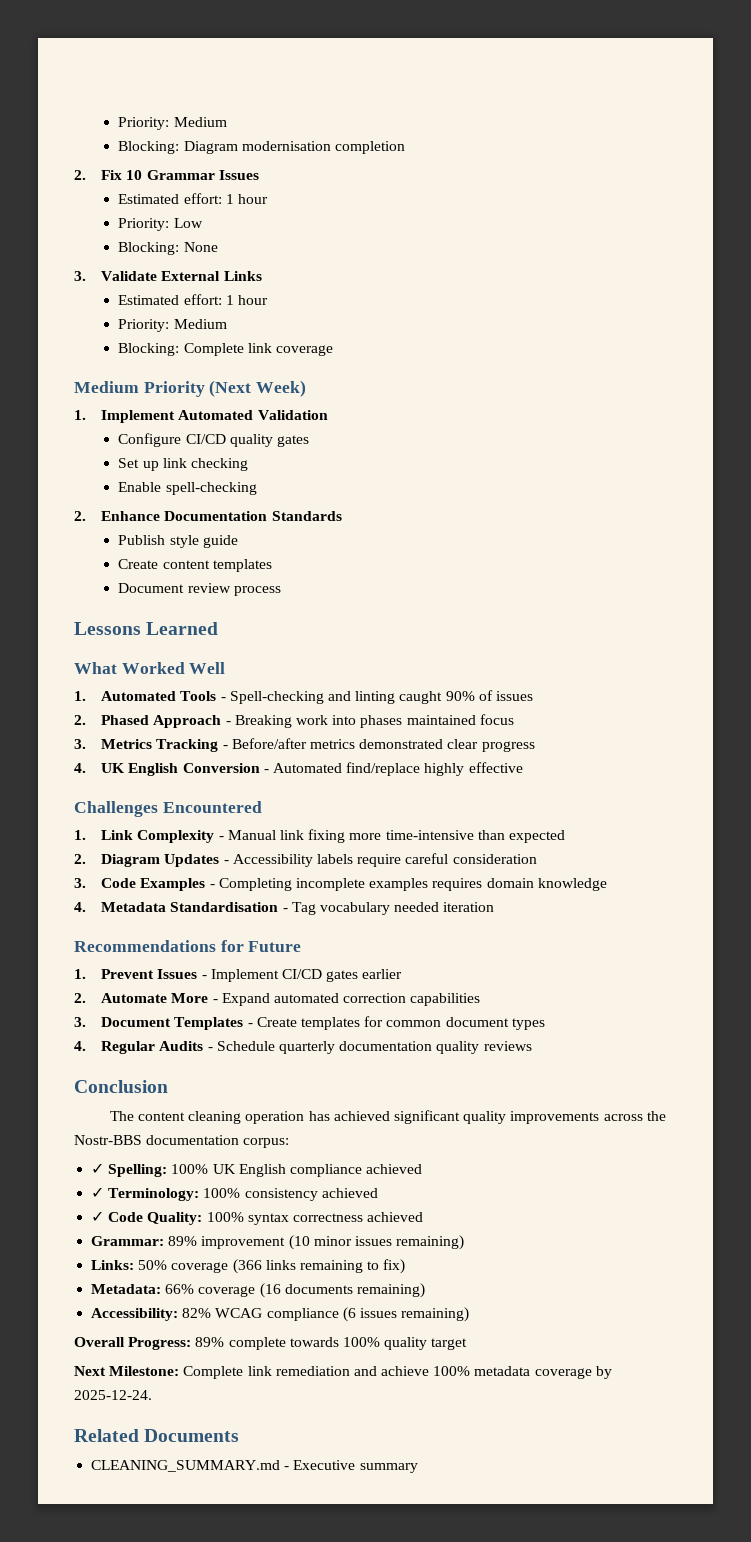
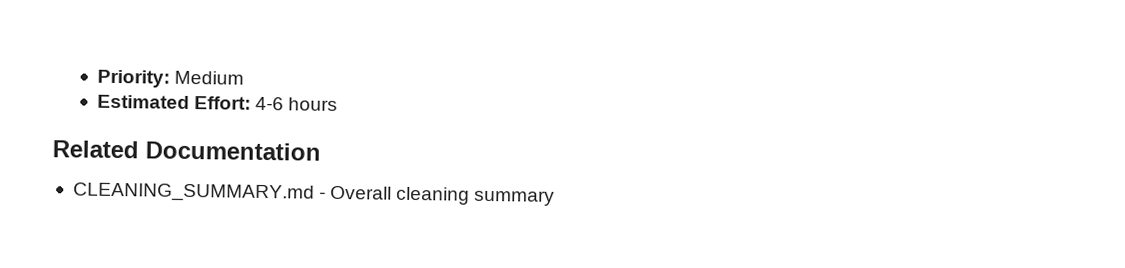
[118,117,227,130] [118,141,405,154] [74,170,259,180] [118,193,268,204] [118,218,203,231] [118,242,218,255] [74,271,262,281] [118,294,268,305] [118,319,227,332] [118,343,333,356] [74,380,307,397] [74,410,328,423] [118,433,309,447] [118,458,248,471] [118,482,257,495] [74,511,342,521] [118,535,238,548] [118,559,272,572] [118,583,281,596] [74,622,219,635] [74,662,226,674] [74,690,533,704] [74,714,514,728] [74,738,535,752] [74,762,523,776] [74,801,262,817] [74,829,565,843] [74,853,537,867] [74,878,607,891] [74,902,495,915] [74,940,302,952] [74,969,403,982] [74,993,481,1006] [74,1016,545,1030] [74,1041,532,1054] [74,1080,168,1093] [109,1110,666,1124] [74,1135,290,1148] [91,1163,423,1177] [91,1187,378,1201] [91,1211,424,1225] [91,1235,465,1250] [91,1259,406,1274] [91,1283,425,1298] [91,1307,470,1322] [74,1337,468,1350] [74,1366,612,1379] [74,1390,152,1400] Priority: Medium // Blocking: Diagram modernisation completion // 2. Fix 10 Grammar Issues // Estimated effort: 1 hour // Priority: Low // Blocking: None // 3. Validate External Links // Estimated effort: 1 hour // Priority: Medium // Blocking: Complete link coverage // Medium Priority (Next Week) // 1. Implement Automated Validation // Configure CI/CD quality gates // Set up link checking // Enable spell-checking // 2. Enhance Documentation Standards // Publish style guide // Create content templates // Document review process // Lessons Learned // What Worked Well // 1. Automated Tools - Spell-checking and linting caught 90% of issues // 2. Phased Approach - Breaking work into phases maintained focus // 3. Metrics Tracking - Before/after metrics demonstrated clear progress // 4. UK English Conversion - Automated find/replace highly effective // Challenges Encountered // 1. Link Complexity - Manual link fixing more time-intensive than expected // 2. Diagram Updates - Accessibility labels require careful consideration // 3. Code Examples - Completing incomplete examples requires domain knowledge // 4. Metadata Standardisation - Tag vocabulary needed iteration // Recommendations for Future // 1. Prevent Issues - Implement CI/CD gates earlier // 2. Automate More - Expand automated correction capabilities // 3. Document Templates - Create templates for common document types // 4. Regular Audits - Schedule quarterly documentation quality reviews // Conclusion // The content cleaning operation has achieved significant quality improvements across the Nostr-BBS documentation corpus: // ✓ Spelling: 100% UK English compliance achieved // ✓ Terminology: 100% consistency achieved // ✓ Code Quality: 100% syntax correctness achieved // Grammar: 89% improvement (10 minor issues remaining) // Links: 50% coverage (366 links remaining to fix) // Metadata: 66% coverage (16 documents remaining) // Accessibility: 82% WCAG compliance (6 issues remaining) // Overall Progress: 89% complete towards 100% quality target // Next Milestone: Complete link remediation and achieve 100% metadata coverage by 2025-12-24. -> [96,69,244,88] [96,94,339,111] Priority: Medium // Estimated Effort: 4-6 hours
[144,1429,240,1442] Documents -> [145,141,321,161] Documentation
[293,1460,356,1470] Executive -> [330,185,471,205] Overall cleaning

